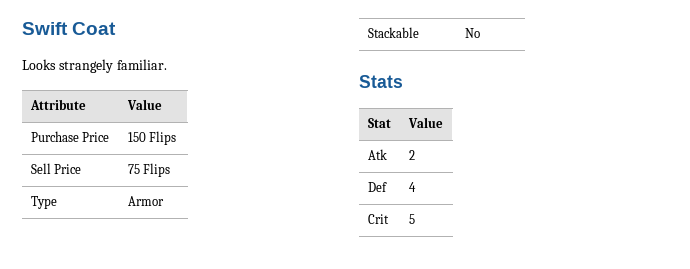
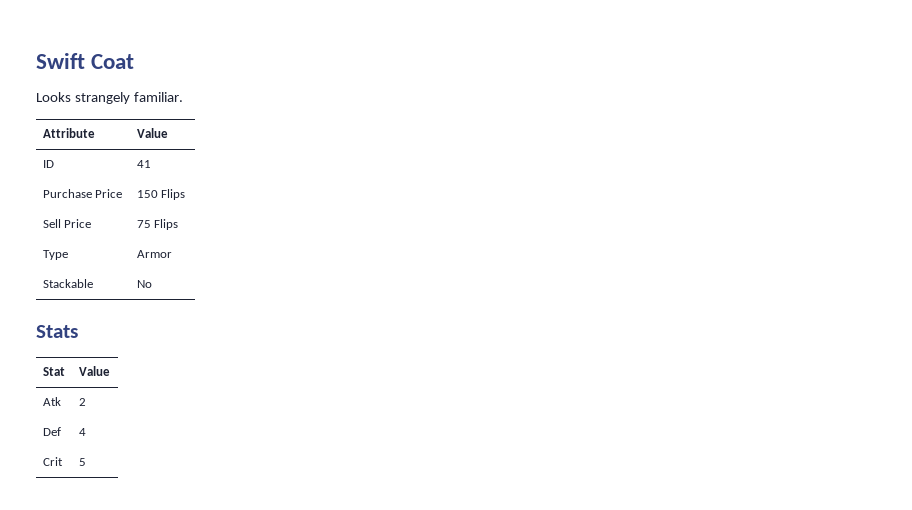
(162, 104) none -> [42,160,54,168] [136,160,151,168] // ID | 41

